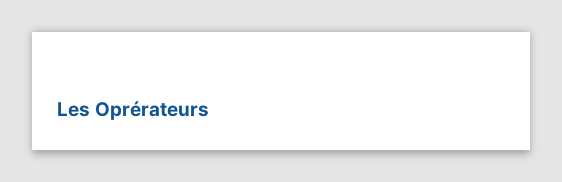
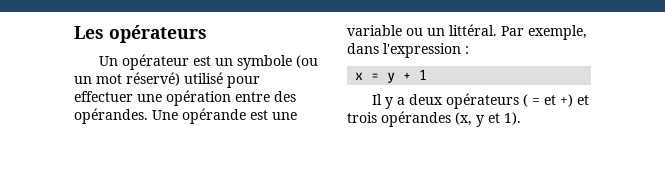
[95,101,210,120] Oprérateurs -> [109,25,207,43] [98,54,318,70] [74,72,260,88] [74,90,296,106] [74,108,297,124] [347,24,587,40] [347,43,469,58] [355,69,428,83] [371,93,589,109] [347,111,521,127] opérateurs // Un opérateur est un symbole (ou un mot réservé) utilisé pour effectuer une opération entre des opérandes. Une opérande est une variable ou un littéral. Par exemple, dans l'expression : // x = y + 1 // Il y a deux opérateurs ( = et +) et trois opérandes (x, y et 1).

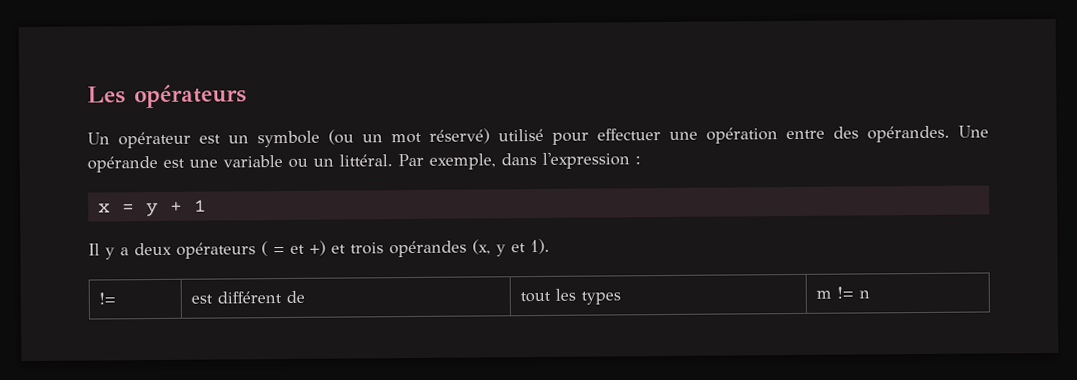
(521, 118) none -> [98,292,116,305] [190,290,305,304] [519,288,621,305] [815,286,870,299] // != | est différent de | tout les types | m != n

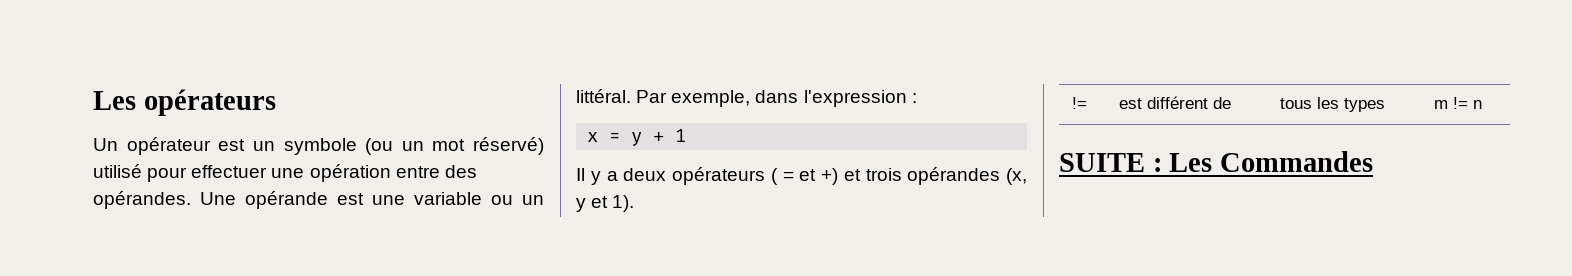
[519,291,551,303] tout -> [1279,98,1312,109] tous
(870, 294) none -> [1059,151,1374,172] // SUITE : Les Commandes

